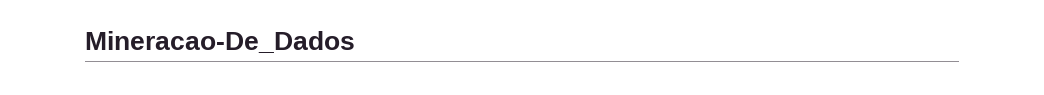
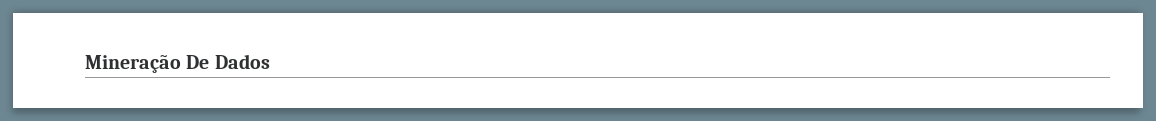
[85,31,355,53] Mineracao-De_Dados -> [85,54,270,73] Mineração De Dados

